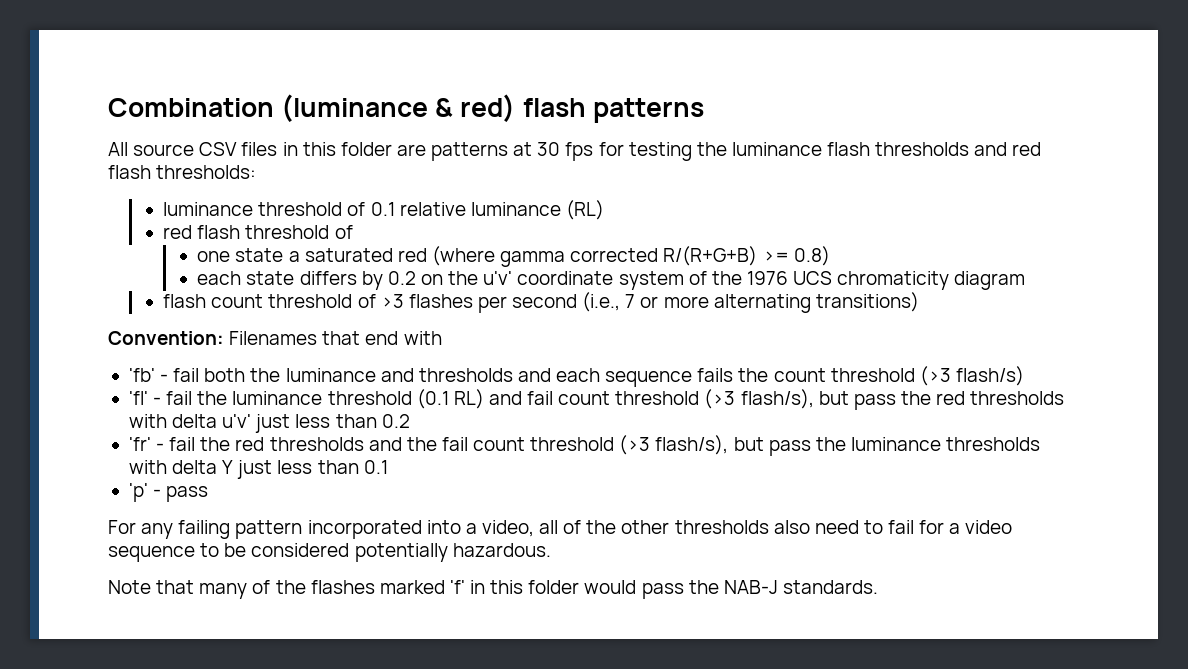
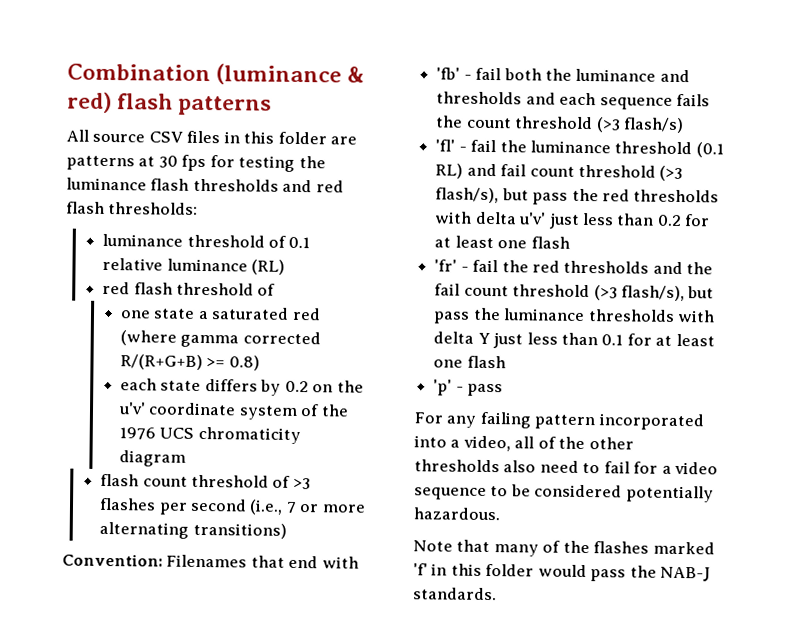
(410, 421) none -> [684,214,711,227] [434,235,570,249] for at least one flash
(388, 467) none -> [626,333,715,347] [433,355,506,369] for at least one flash

